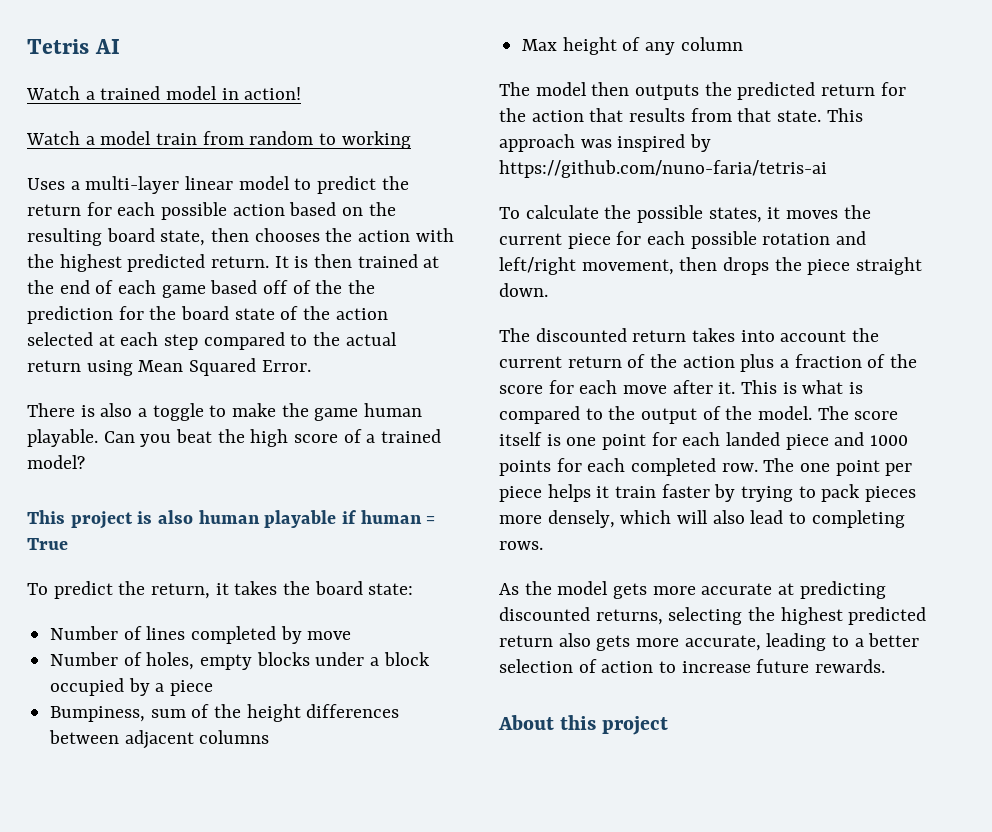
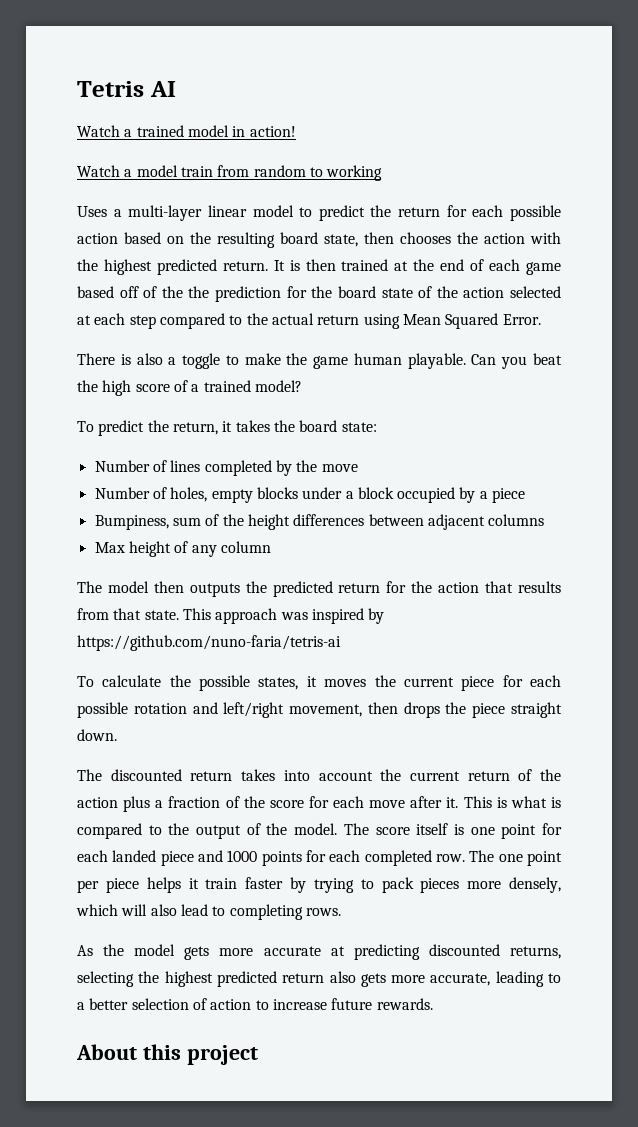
[27,510,436,529] [27,538,68,550] // This project is also human playable if human = True -> (302, 386) none
(302, 635) none -> [296,460,318,472] the

